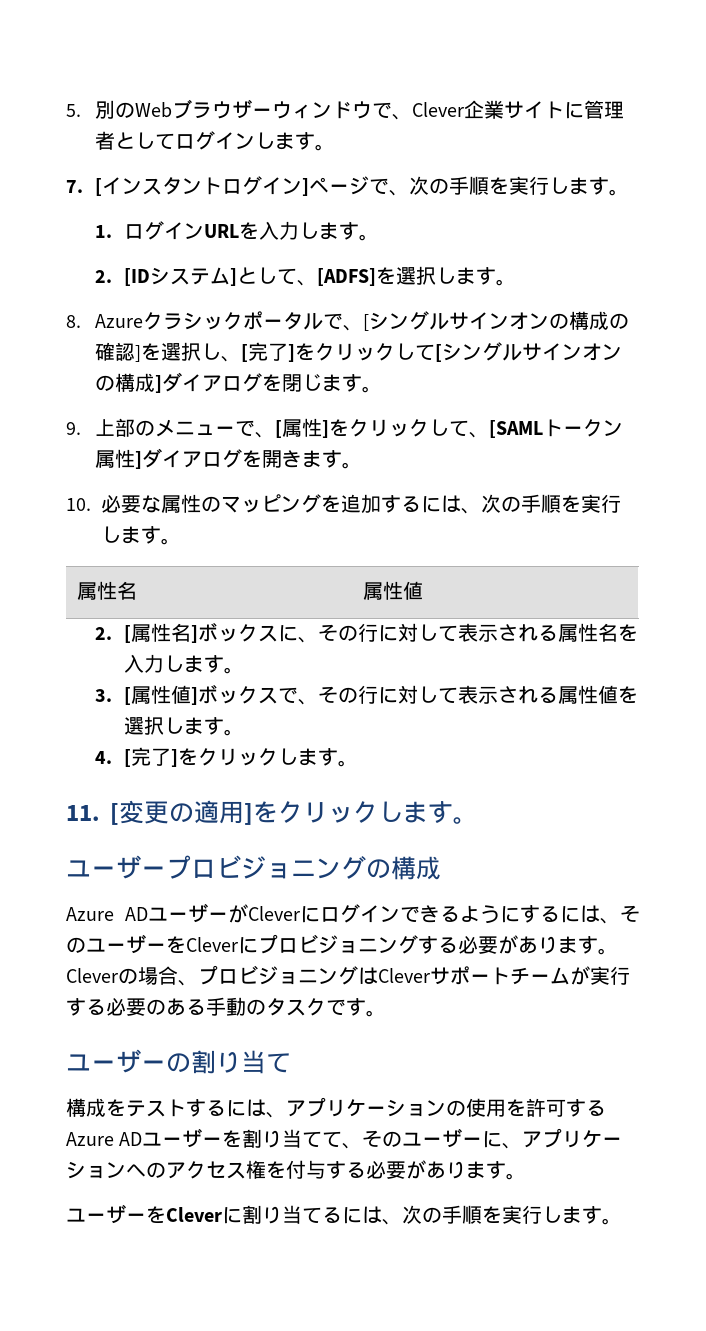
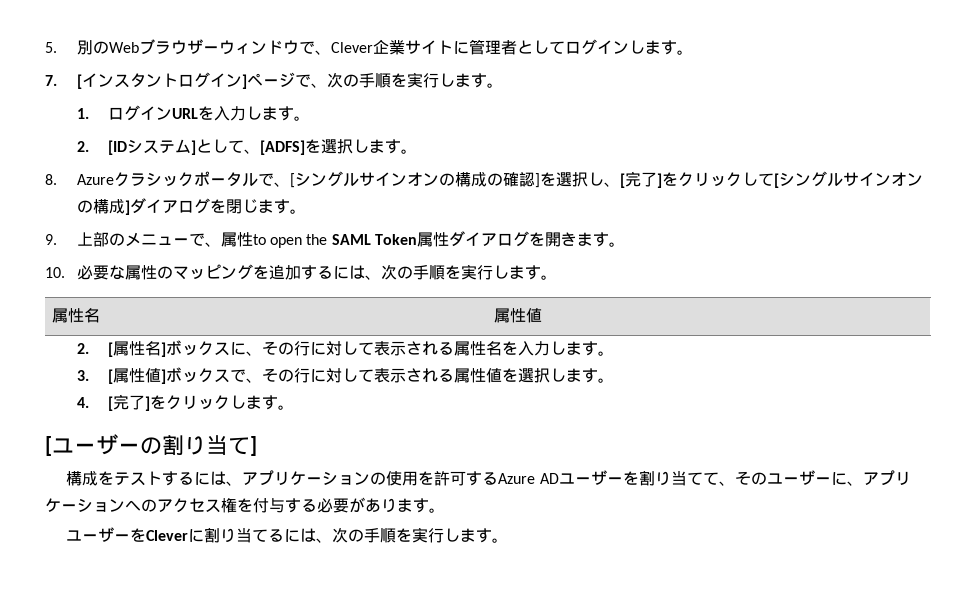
[274,418,623,438] [94,449,142,469] [属性]をクリックして、[SAMLトークン属性] -> [220,232,449,248] 属性to open the SAML Token属性
[66,800,478,825] [66,855,441,880] [66,903,640,924] [66,934,618,955] [66,965,630,986] [66,997,386,1017] 11. [変更の適用]をクリックします。 // ユーザープロビジョニングの構成 // Azure ADユーザーがCleverにログインできるようにするには、そのユーザーをCleverにプロビジョニングする必要があります。Cleverの場合、プロビジョニングはCleverサポートチームが実行する必要のある手動のタスクです。 // -> [45,436,52,456] [
(291, 1063) none -> [250,436,257,456] ]

